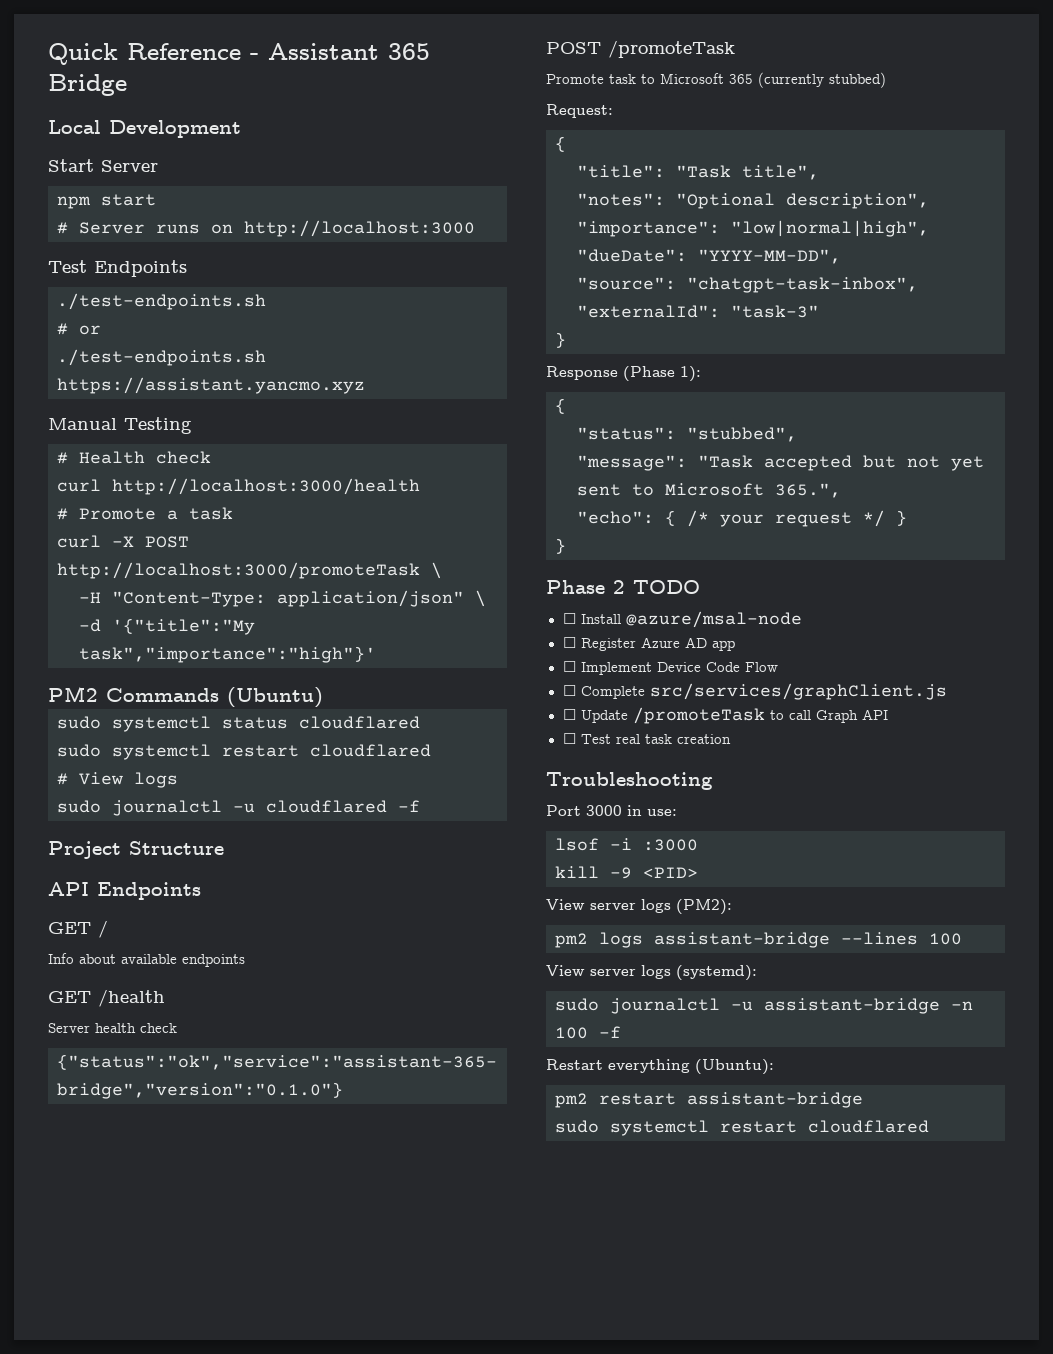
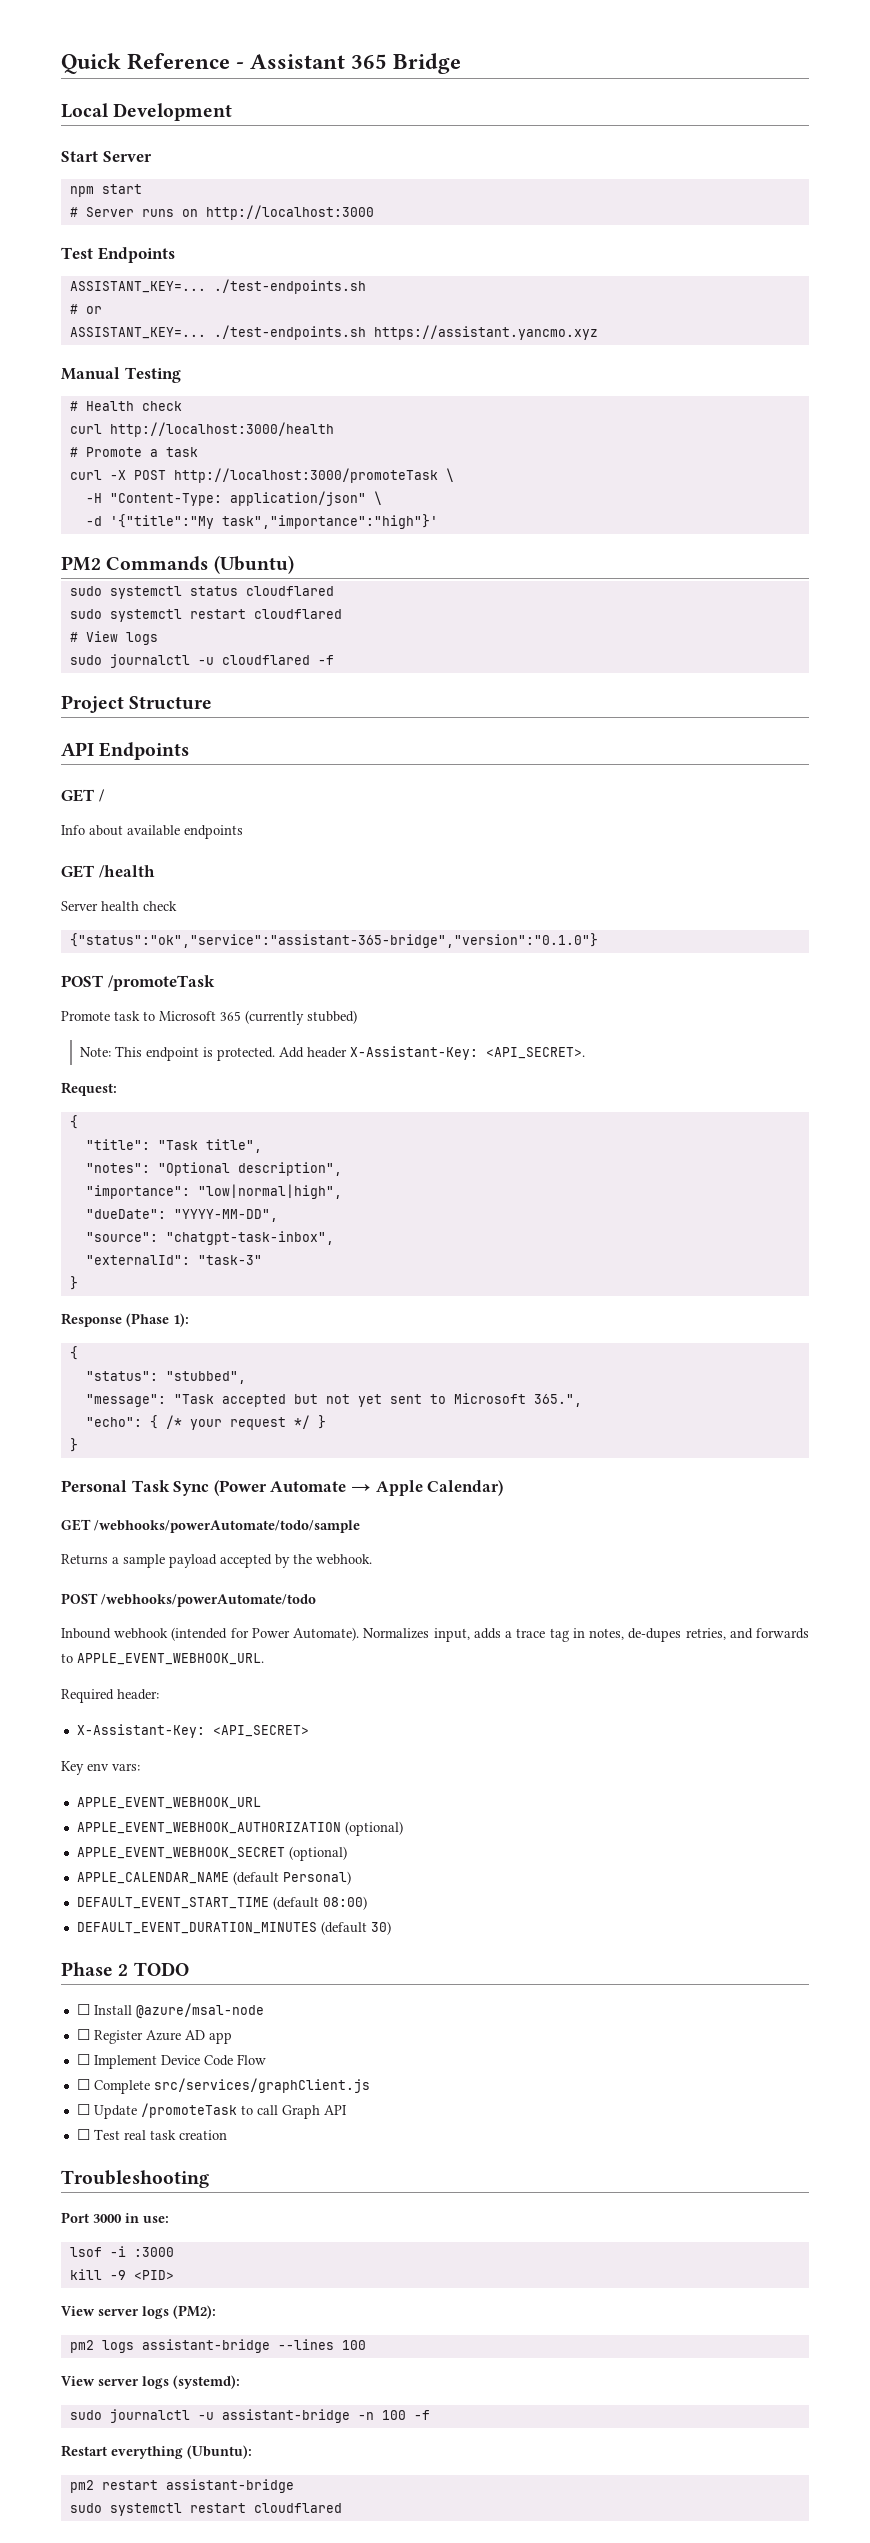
(187, 268) none -> [69,281,206,293] ASSISTANT_KEY=...
(101, 330) none -> [69,327,206,339] ASSISTANT_KEY=...
(886, 80) none -> [80,1046,586,1061] // Note: This endpoint is protected. Add header X-Assistant-Key: <API_SECRET>.
(566, 546) none -> [61,1480,504,1496] [61,1519,360,1533] [61,1554,372,1568] [61,1593,316,1607] [61,1627,810,1642] [61,1653,264,1665] [61,1689,159,1703] [76,1724,309,1738] [61,1761,140,1775] [76,1797,261,1809] [76,1821,403,1836] [76,1846,347,1861] [76,1871,351,1885] [76,1896,367,1910] [76,1921,391,1935] // Personal Task Sync (Power Automate → Apple Calendar) // GET /webhooks/powerAutomate/todo/sample // Returns a sample payload accepted by the webhook. // POST /webhooks/powerAutomate/todo // Inbound webhook (intended for Power Automate). Normalizes input, adds a trace tag in notes, de-dupes retries, and forwards to APPLE_EVENT_WEBHOOK_URL. // Required header: // X-Assistant-Key: <API_SECRET> // Key env vars: // APPLE_EVENT_WEBHOOK_URL // APPLE_EVENT_WEBHOOK_AUTHORIZATION (optional) // APPLE_EVENT_WEBHOOK_SECRET (optional) // APPLE_CALENDAR_NAME (default Personal) // DEFAULT_EVENT_START_TIME (default 08:00) // DEFAULT_EVENT_DURATION_MINUTES (default 30)

